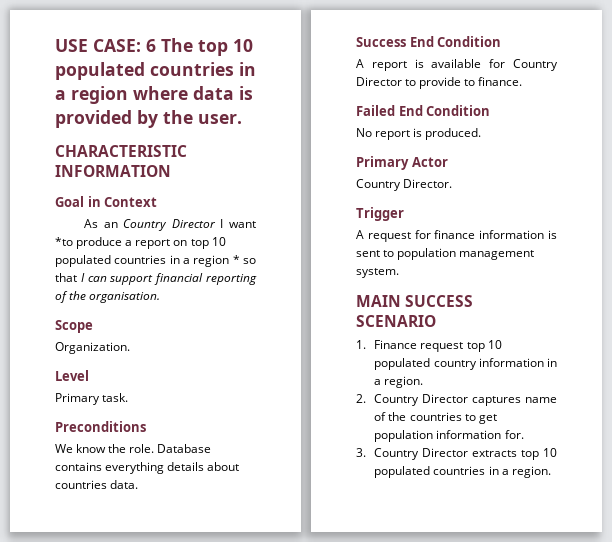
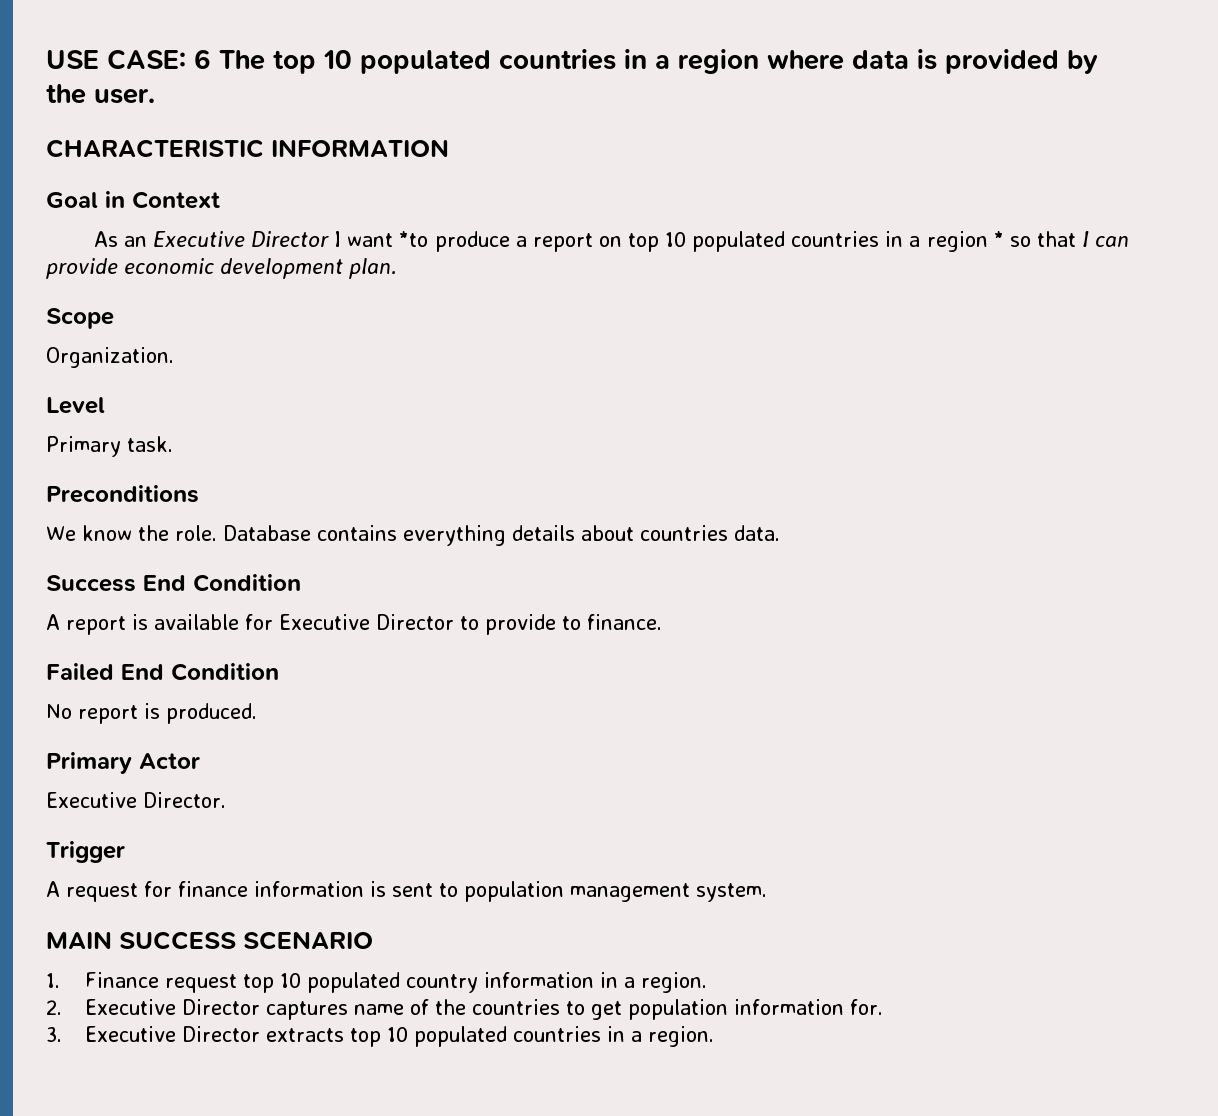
[123,219,168,231] Country -> [153,231,246,247] Executive
[110,273,257,285] [55,291,161,303] support financial reporting of the organisation. -> [46,258,397,279] provide economic development plan.
[513,59,558,71] Country -> [279,614,370,630] Executive
[356,179,401,191] Country -> [46,792,137,808] Executive
[374,394,420,406] Country -> [84,999,176,1015] Executive
[374,448,420,460] Country -> [84,1026,176,1042] Executive

